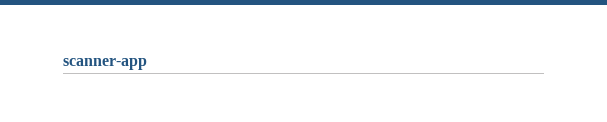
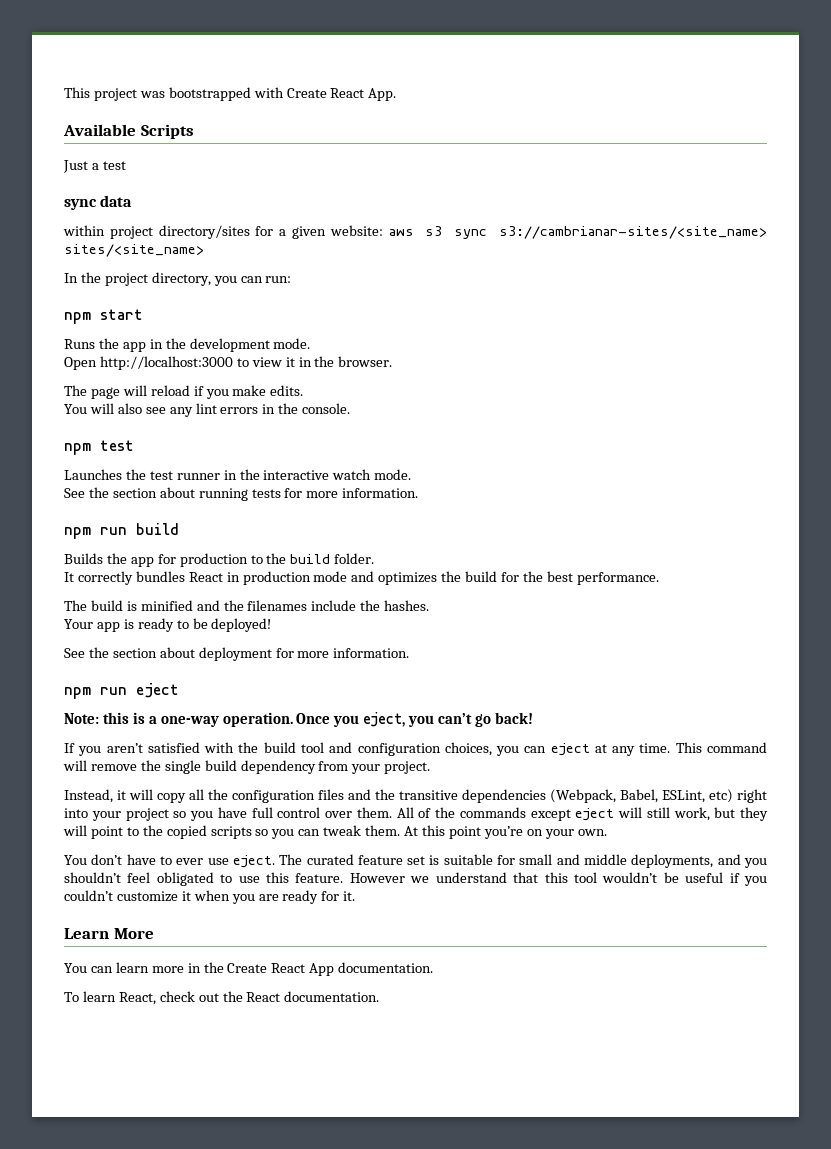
[63,58,147,70] scanner-app -> [64,87,397,101] [63,124,194,139] [63,160,126,173] [64,195,133,210] [63,225,767,239] [64,244,204,257] [64,272,292,286] [64,309,143,324] [64,338,311,352] [64,356,393,370] [64,385,304,399] [64,403,351,417] [64,440,134,455] [64,469,412,480] [64,487,419,501] [64,523,179,539] [64,553,375,567] [64,571,659,585] [64,600,430,611] [64,618,272,632] [64,647,410,661] [64,683,179,699] [64,712,533,727] [64,742,768,756] [63,760,431,774] [64,789,767,803] [64,807,768,821] [63,825,607,839] [64,854,767,868] [64,872,767,886] [64,890,356,904] [64,928,154,939] [64,962,434,976] [64,991,380,1005] This project was bootstrapped with Create React App. // Available Scripts // Just a test // sync data // within project directory/sites for a given website: aws s3 sync s3://cambrianar-sites/<site_name> sites/<site_name> // In the project directory, you can run: // npm start // Runs the app in the development mode. // Open http://localhost:3000 to view it in the browser. // The page will reload if you make edits. // You will also see any lint errors in the console. // npm test // Launches the test runner in the interactive watch mode. // See the section about running tests for more information. // npm run build // Builds the app for production to the build folder. // It correctly bundles React in production mode and optimizes the build for the best performance. // The build is minified and the filenames include the hashes. // Your app is ready to be deployed! // See the section about deployment for more information. // npm run eject // Note: this is a one-way operation. Once you eject, you can’t go back! // If you aren’t satisfied with the build tool and configuration choices, you can eject at any time. This command will remove the single build dependency from your project. // Instead, it will copy all the configuration files and the transitive dependencies (Webpack, Babel, ESLint, etc) right into your project so you have full control over them. All of the commands except eject will still work, but they will point to the copied scripts so you can tweak them. At this point you’re on your own. // You don’t have to ever use eject. The curated feature set is suitable for small and middle deployments, and you shouldn’t feel obligated to use this feature. However we understand that this tool wouldn’t be useful if you couldn’t customize it when you are ready for it. // Learn More // You can learn more in the Create React App documentation. // To learn React, check out the React documentation.

